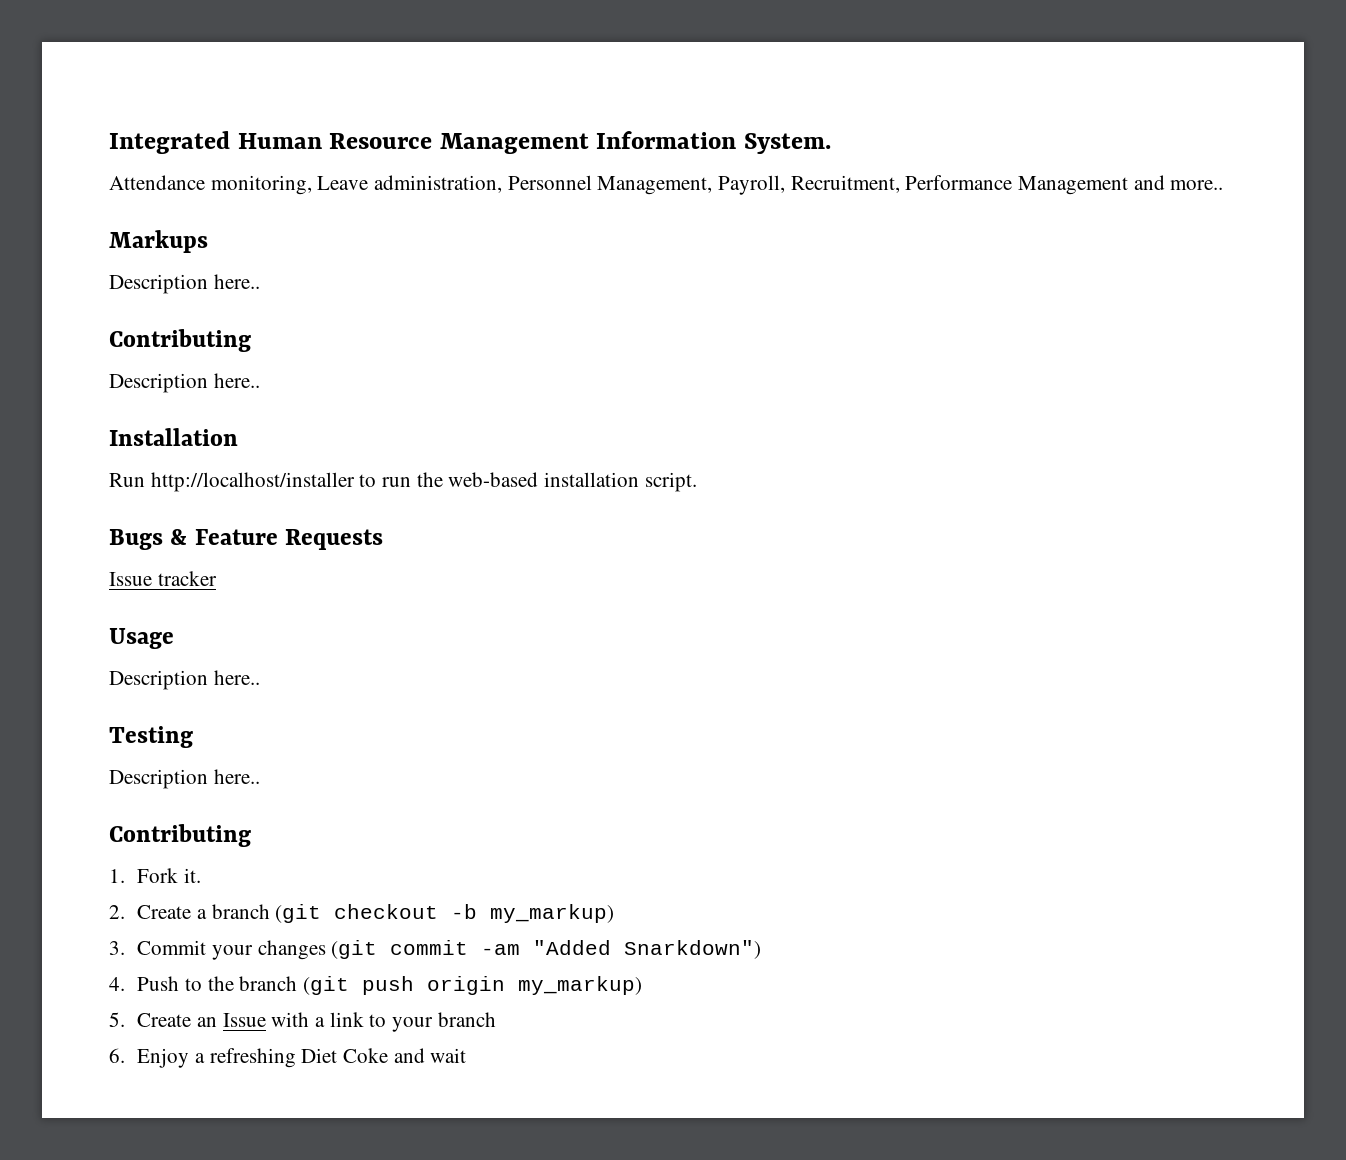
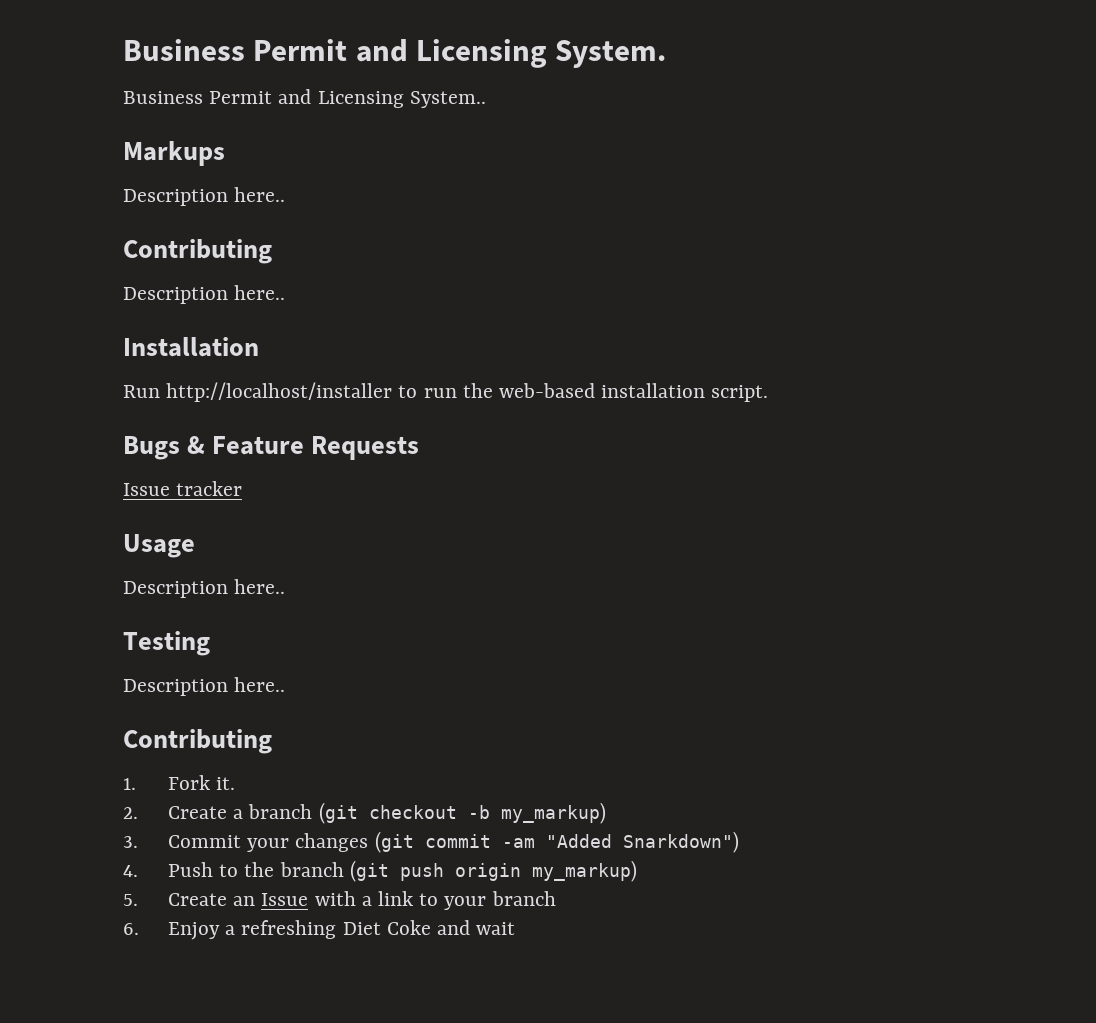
[109,131,831,154] [109,175,1224,195] Integrated Human Resource Management Information System. // Attendance monitoring, Leave administration, Personnel Management, Payroll, Recruitment, Performance Management and more.. -> [123,39,667,68] [123,89,486,108] Business Permit and Licensing System. // Business Permit and Licensing System..

